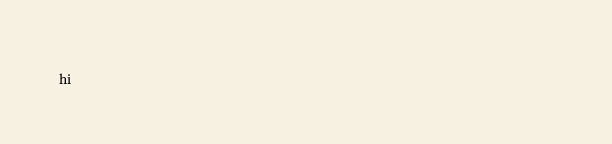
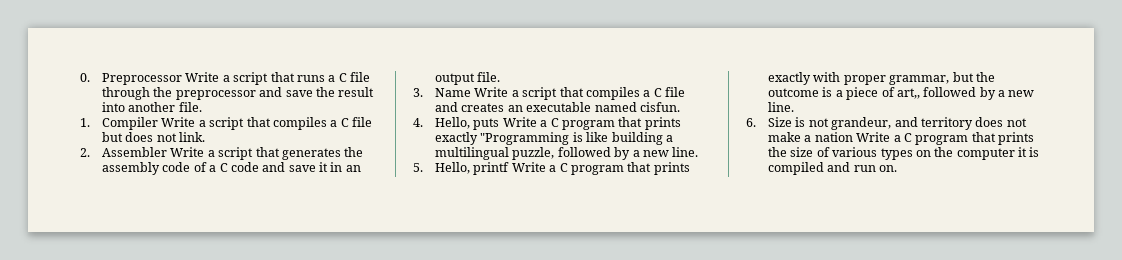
[59,73,71,84] hi -> [80,72,371,85] [102,87,375,100] [102,102,202,112] [80,117,373,130] [102,132,206,142] [80,147,364,160] [102,162,361,175] [435,72,501,85] [413,87,686,100] [435,102,680,112] [413,117,681,130] [435,132,673,145] [435,147,699,160] [413,162,690,175] [768,72,995,85] [768,87,1035,100] [768,102,795,112] [746,117,1027,130] [768,132,1035,145] [768,147,1040,160] [768,162,898,175] 0. Preprocessor Write a script that runs a C file through the preprocessor and save the result into another file. // 1. Compiler Write a script that compiles a C file but does not link. // 2. Assembler Write a script that generates the assembly code of a C code and save it in an output file. // 3. Name Write a script that compiles a C file and creates an executable named cisfun. // 4. Hello, puts Write a C program that prints exactly "Programming is like building a multilingual puzzle, followed by a new line. // 5. Hello, printf Write a C program that prints exactly with proper grammar, but the outcome is a piece of art,, followed by a new line. // 6. Size is not grandeur, and territory does not make a nation Write a C program that prints the size of various types on the computer it is compiled and run on.

